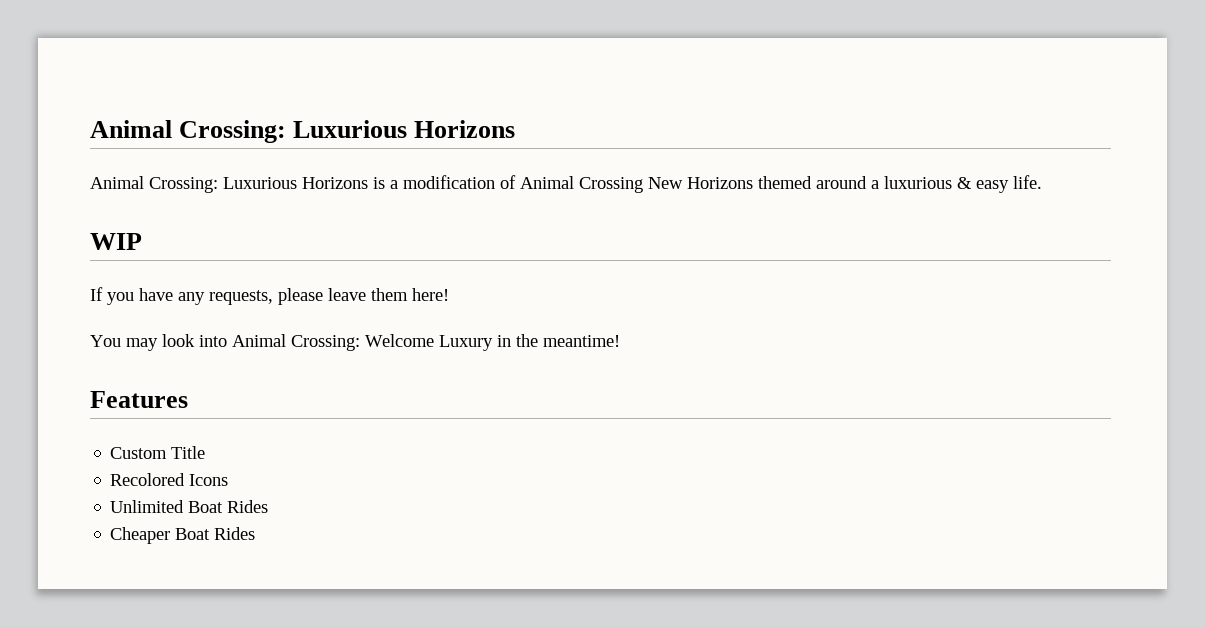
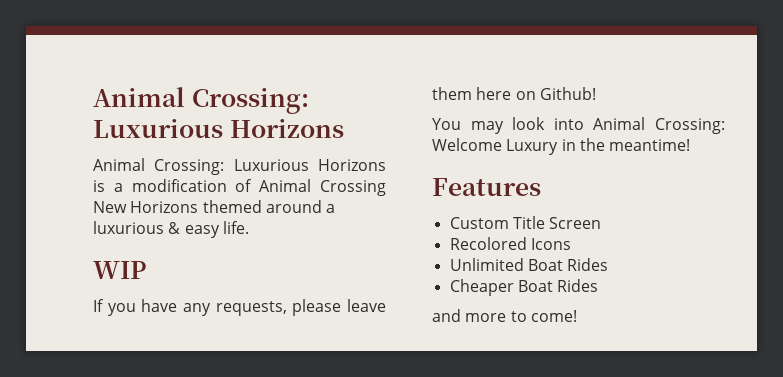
[412,288,449,301] here! -> [476,87,596,100] here on Github!
(206, 452) none -> [549,217,602,229] Screen
(256, 533) none -> [432,309,577,322] // and more to come!

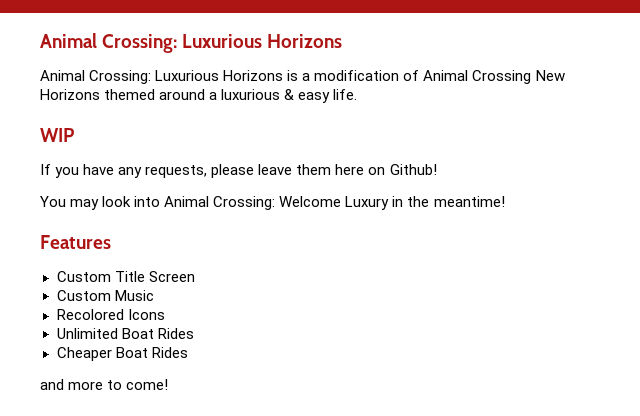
(602, 223) none -> [56,290,154,301] // Custom Music

